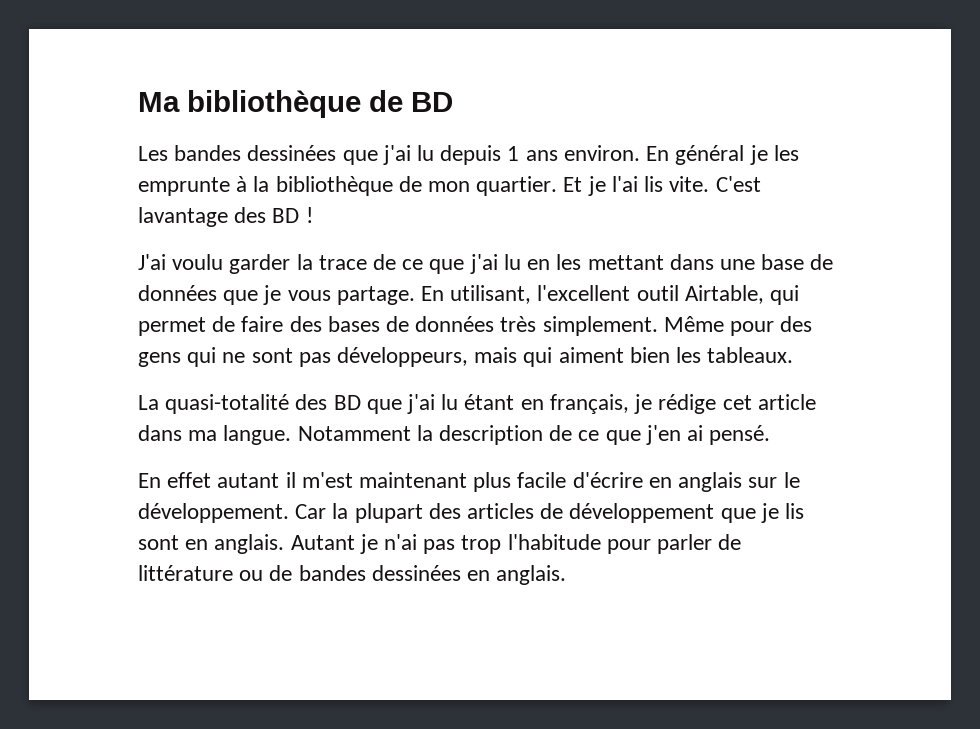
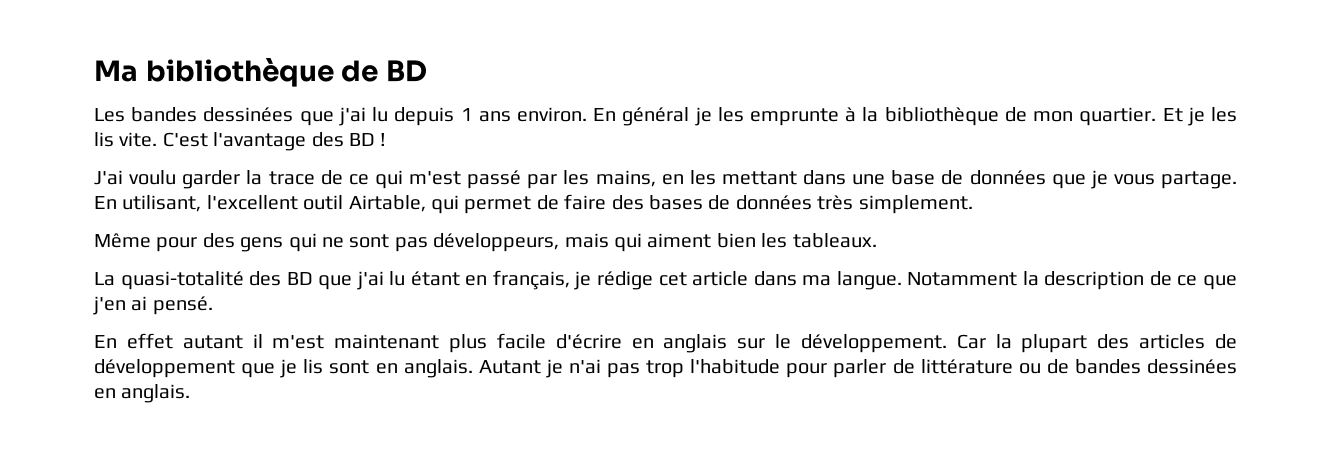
[611,176,638,192] l'ai -> [1211,107,1238,122] les
[138,207,228,227] lavantage -> [213,132,307,151] l'avantage
[429,254,521,274] que j'ai lu -> [374,170,656,189] qui m'est passé par les mains,
(658, 326) none -> (973, 204) //

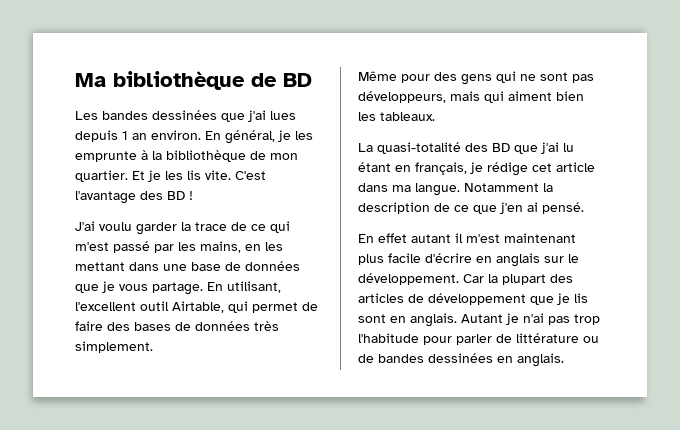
[372,107,389,122] lu -> [270,111,296,120] lues
[478,111,511,122] ans -> [132,133,147,140] an
[622,107,690,126] général -> [225,130,275,144] général,

